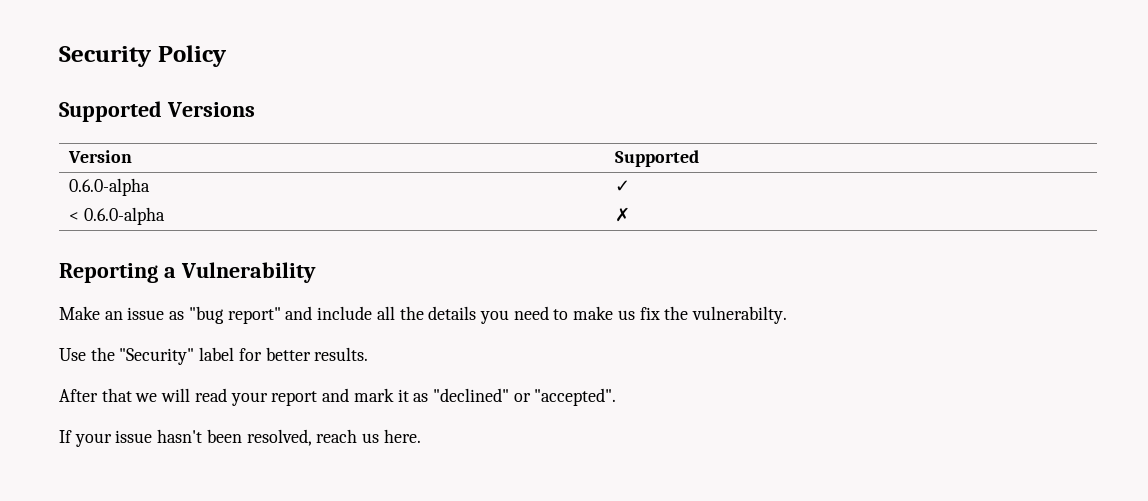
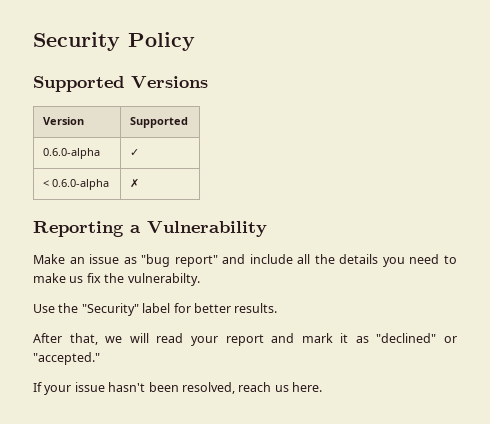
[101,388,132,402] that -> [69,333,98,345] that,
[534,388,617,406] "accepted". -> [33,352,100,365] "accepted."

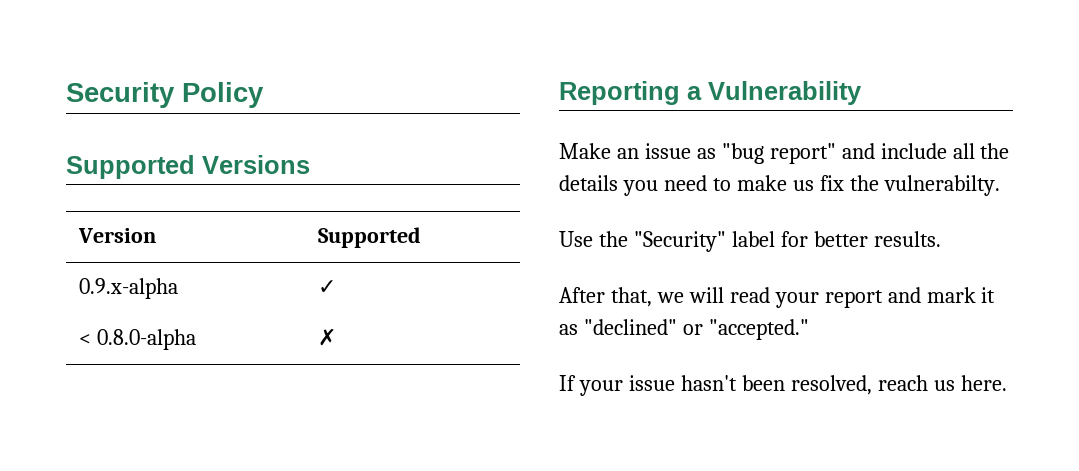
[42,148,100,159] 0.6.0-alpha -> [79,278,179,299] 0.9.x-alpha
[51,179,109,190] 0.6.0-alpha -> [97,329,197,350] 0.8.0-alpha

